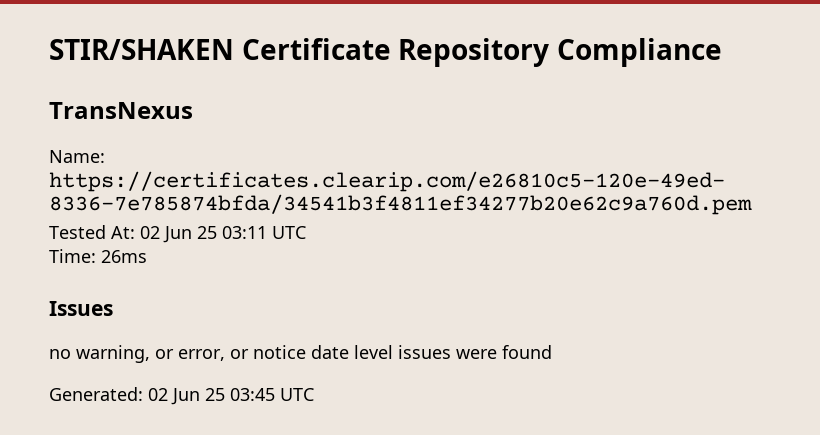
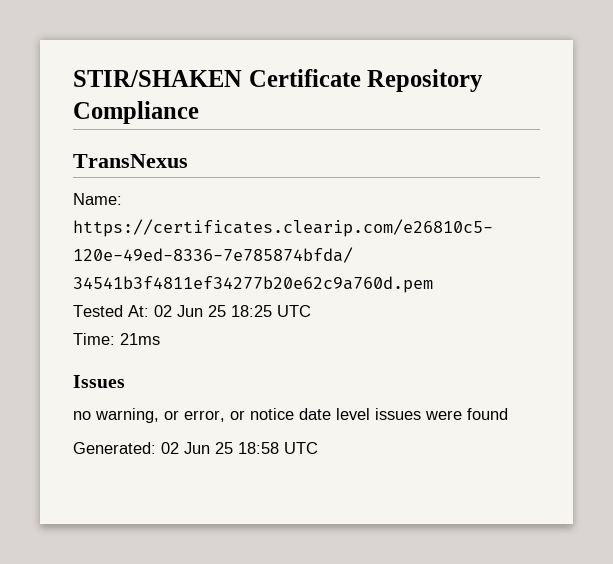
[222,226,267,239] 03:11 -> [231,305,272,317] 18:25
[101,250,147,263] 26ms -> [120,333,160,345] 21ms
[230,388,275,401] 03:45 -> [238,442,279,454] 18:58

